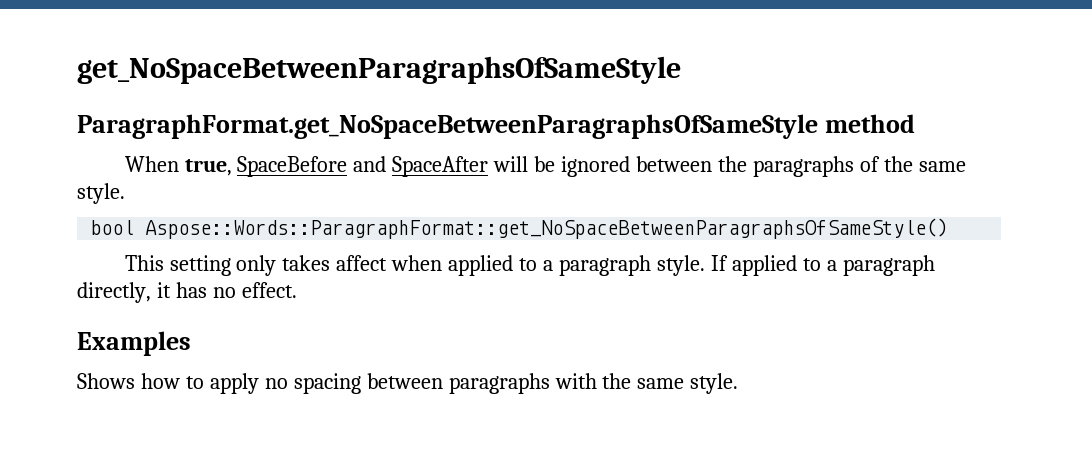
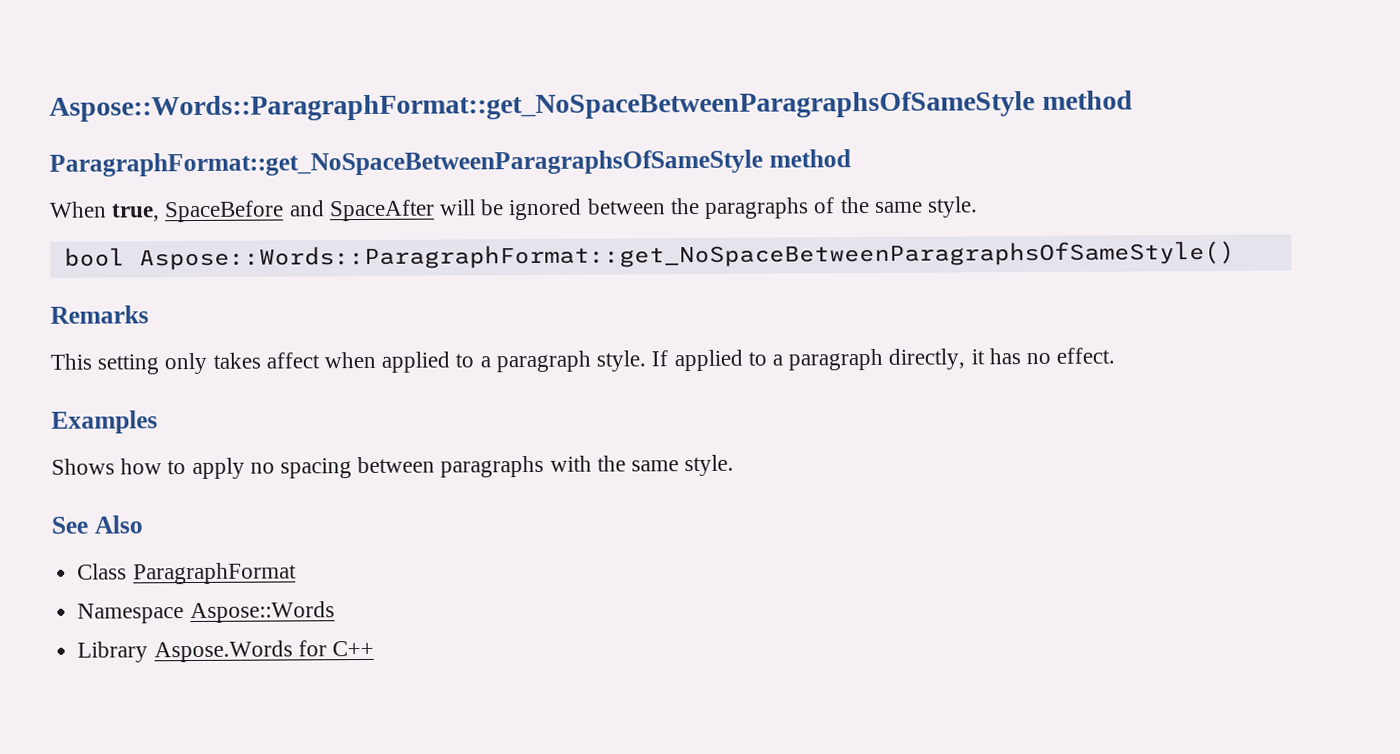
[77,56,681,84] [77,114,818,139] get_NoSpaceBetweenParagraphsOfSameStyle // ParagraphFormat.get_NoSpaceBetweenParagraphsOfSameStyle -> [49,90,1133,122] [49,149,763,177] Aspose::Words::ParagraphFormat::get_NoSpaceBetweenParagraphsOfSameStyle method // ParagraphFormat::get_NoSpaceBetweenParagraphsOfSameStyle
(949, 228) none -> [50,305,149,324] // Remarks
(739, 383) none -> [51,515,143,534] [77,562,297,585] [77,601,335,624] [77,640,374,663] // See Also // Class ParagraphFormat // Namespace Aspose::Words // Library Aspose.Words for C++

